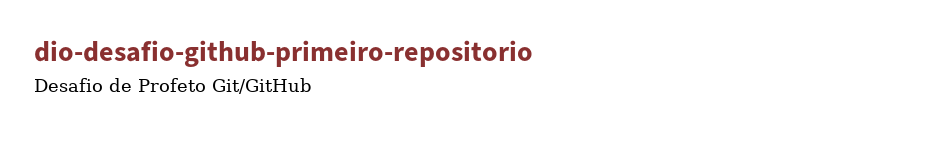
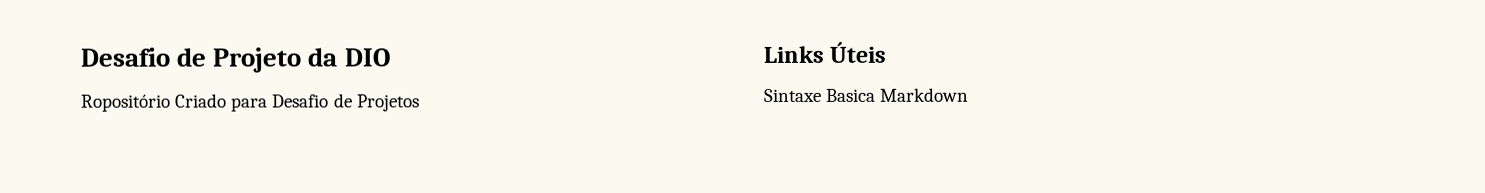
[34,40,533,67] [34,78,312,94] dio-desafio-github-primeiro-repositorio // Desafio de Profeto Git/GitHub -> [80,47,390,73] [80,93,420,112] [763,41,887,63] [763,87,970,102] Desafio de Projeto da DIO // Ropositório Criado para Desafio de Projetos // Links Úteis // Sintaxe Basica Markdown

